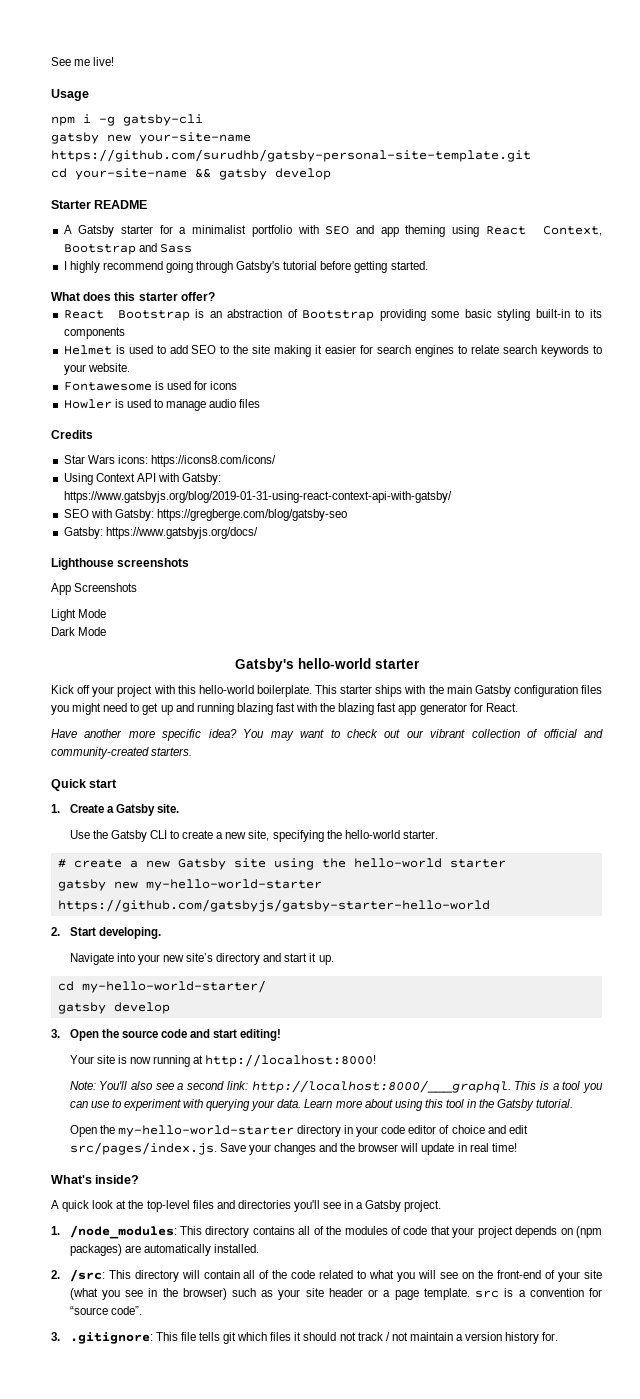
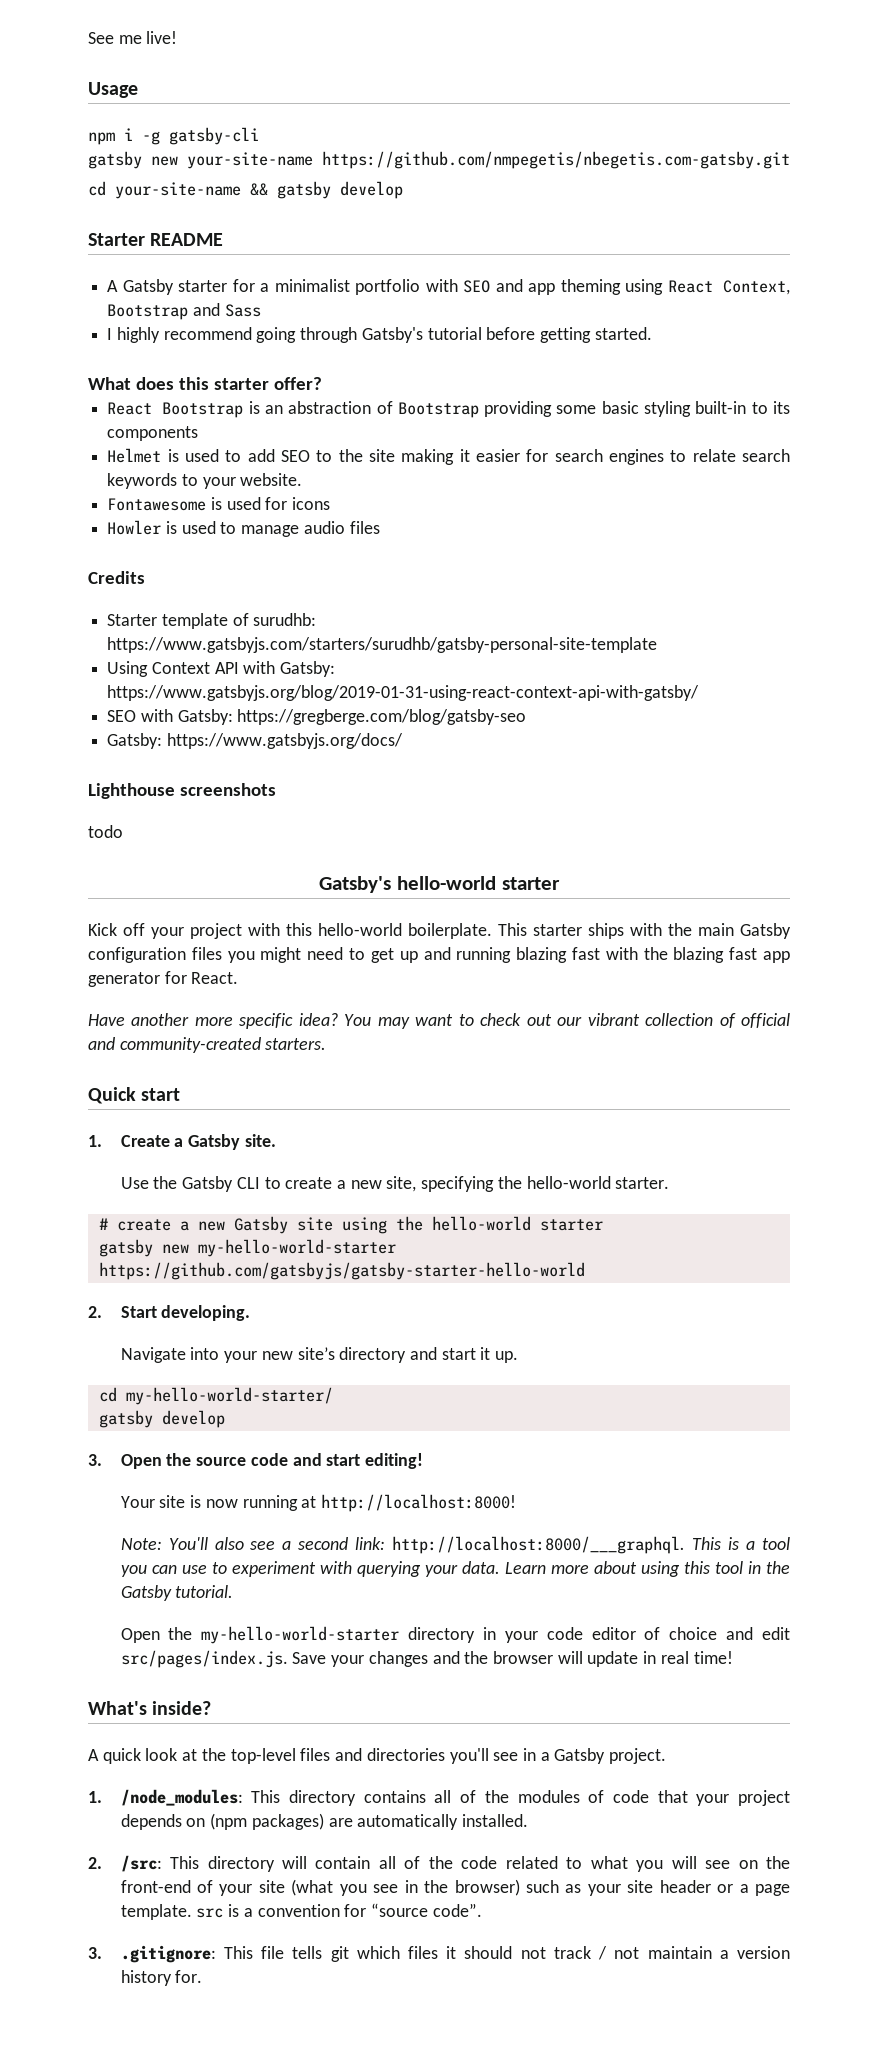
[51,149,531,162] https://github.com/surudhb/gatsby-personal-site-template.git -> [322,151,790,169] https://github.com/nmpegetis/nbegetis.com-gatsby.git
[63,455,276,467] Star Wars icons: https://icons8.com/icons/ -> [107,613,317,629] [107,637,658,653] Starter template of surudhb: https://www.gatsbyjs.com/starters/surudhb/gatsby-personal-site-template
[51,583,138,595] [51,609,107,621] [51,627,107,636] App Screenshots // Light Mode // Dark Mode -> [88,825,123,838] todo

